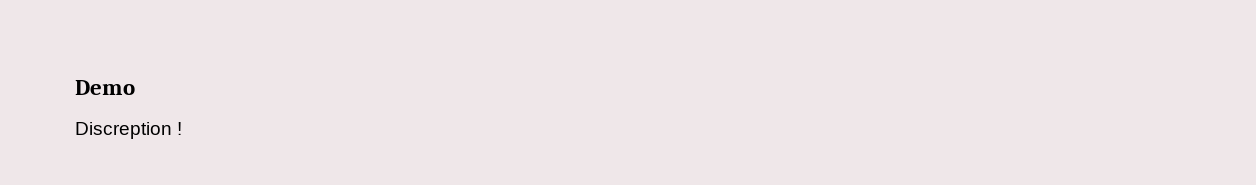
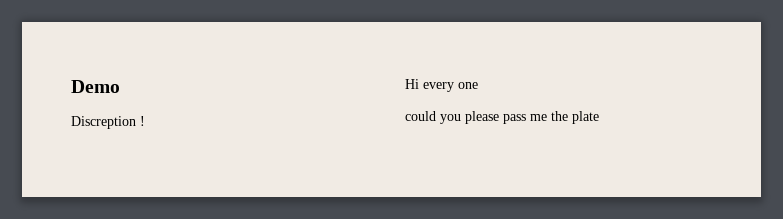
(183, 128) none -> [405,79,478,92] [405,111,599,124] // Hi every one // could you please pass me the plate

